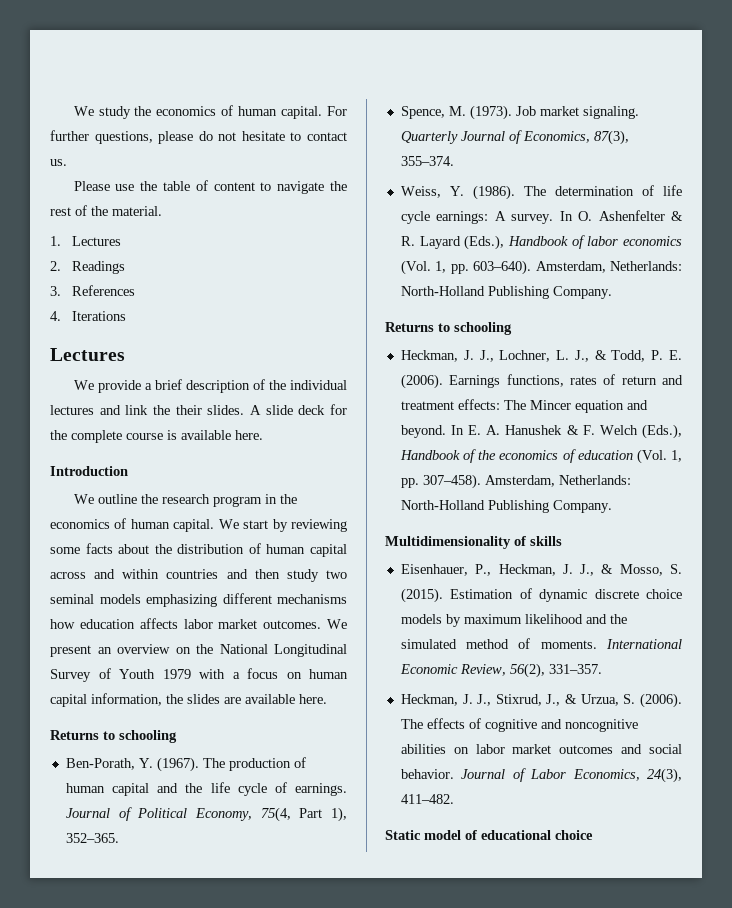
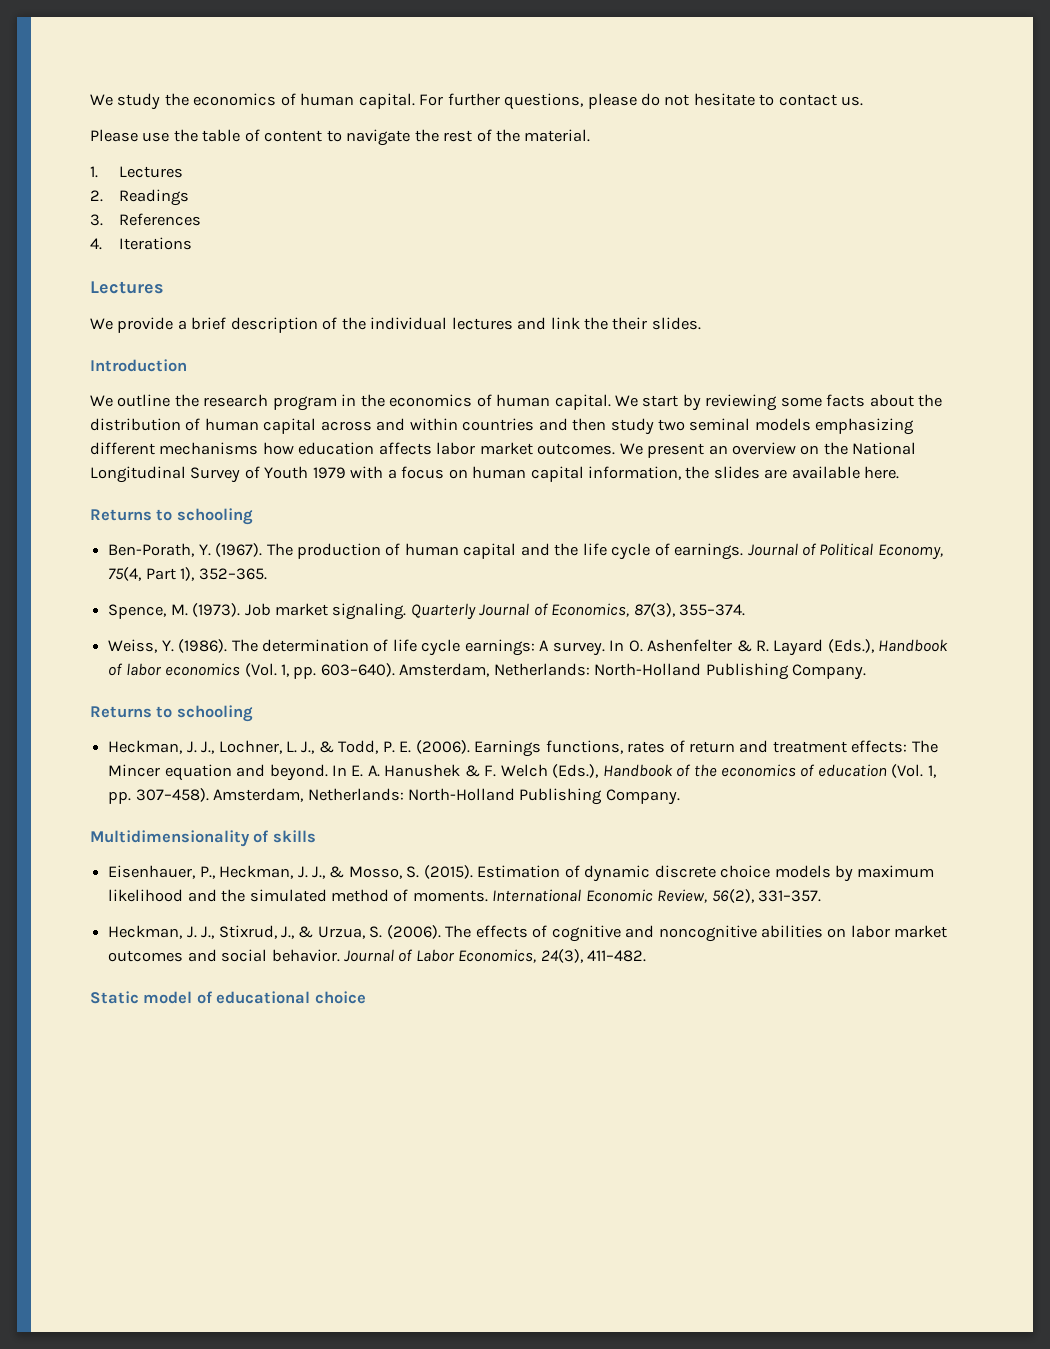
[250,404,347,415] [50,430,263,443] A slide deck for the complete course is available here. -> (701, 323) none

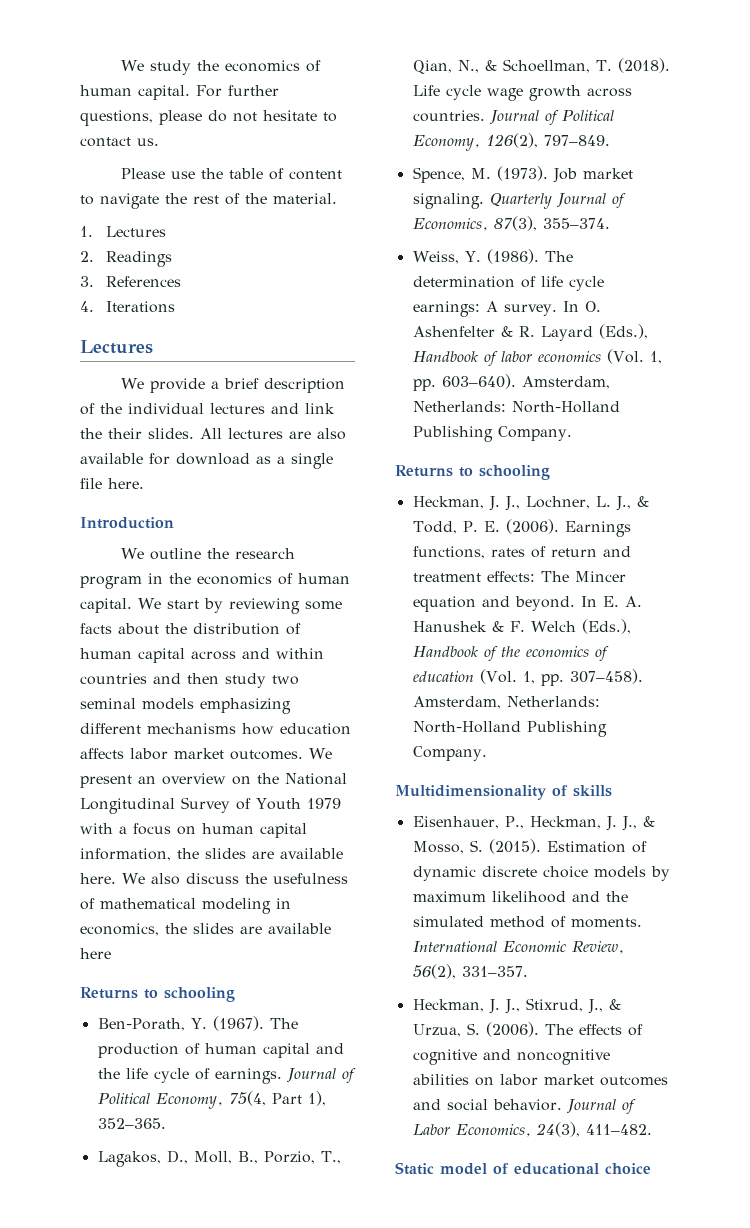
(701, 323) none -> [200,428,346,440] [80,453,333,469] [80,478,144,489] All lectures are also available for download as a single file here.
(900, 472) none -> [122,873,348,885] [80,898,291,914] [80,923,331,936] [80,948,111,959] We also discuss the usefulness of mathematical modeling in economics, the slides are available here
(267, 574) none -> [97,1150,341,1167] [412,58,670,74] [412,85,632,101] [412,110,614,125] [412,133,610,151] // Lagakos, D., Moll, B., Porzio, T., Qian, N., & Schoellman, T. (2018). Life cycle wage growth across countries. Journal of Political Economy, 126(2), 797–849.

